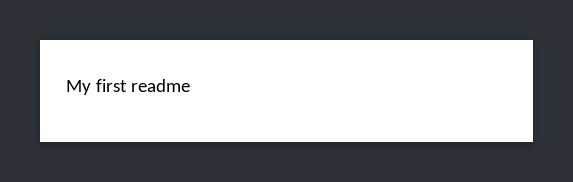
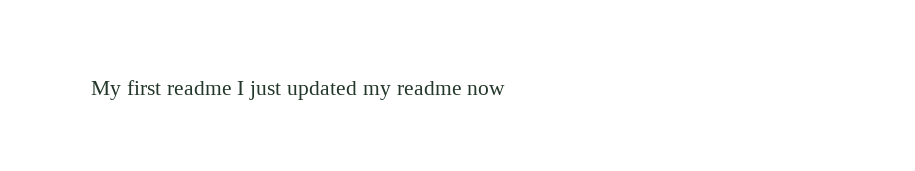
(190, 85) none -> [237,81,506,100] I just updated my readme now

